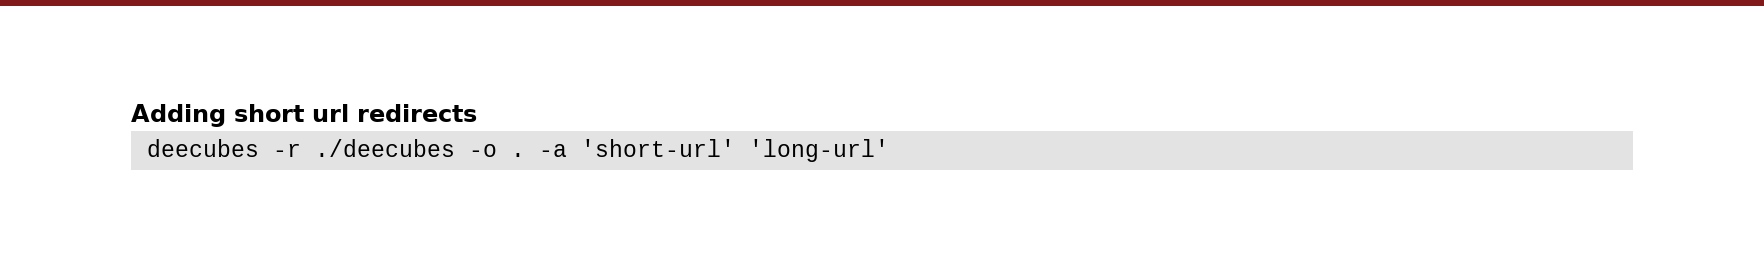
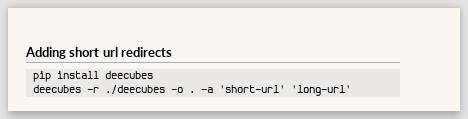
(477, 113) none -> [32,71,153,82] // pip install deecubes

